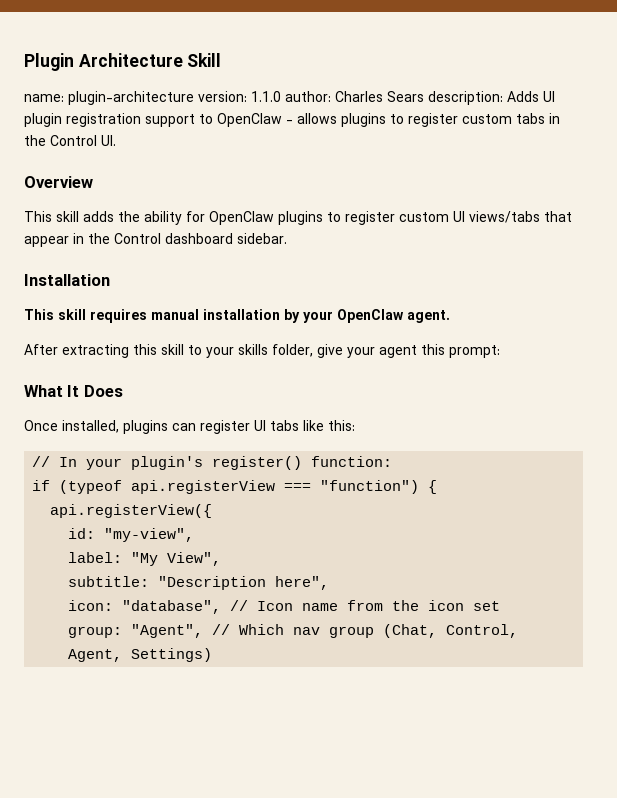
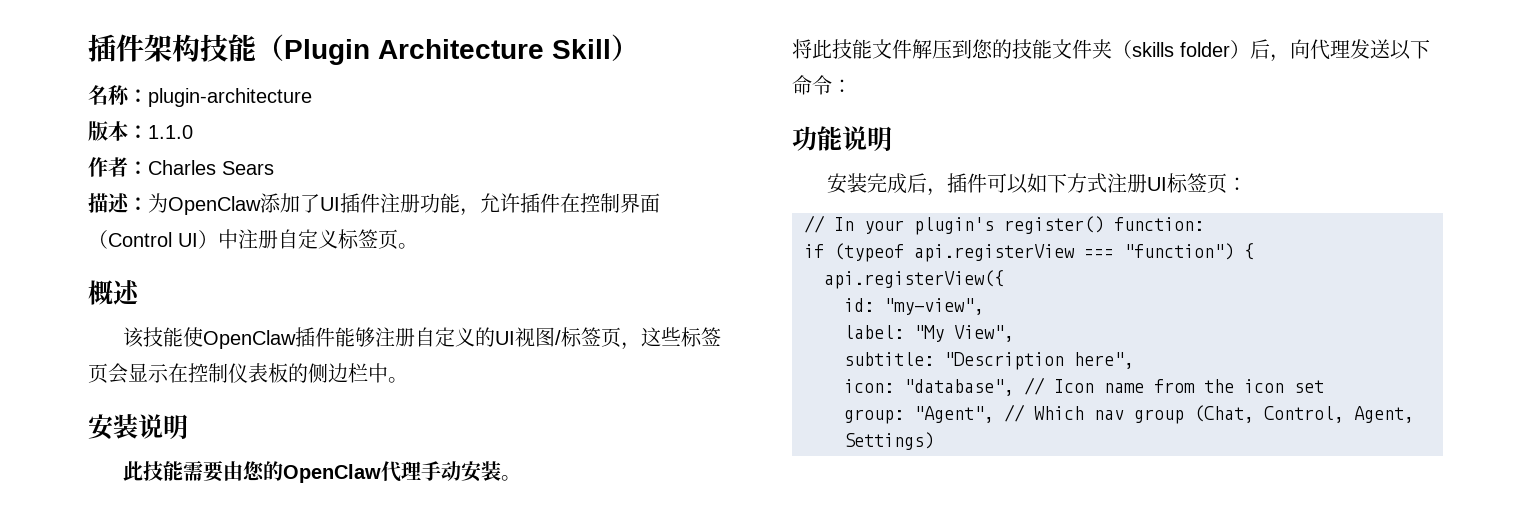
(24, 62) none -> [88,34,284,62] 插件架构技能（
[24,94,64,102] // name: -> [611,34,639,61] [88,85,148,105] ） // 名称：
[198,91,247,102] version: -> [88,121,148,141] // 版本：
[285,91,331,102] author: -> [88,157,148,177] // 作者：
[428,91,555,105] [24,113,560,127] [24,135,116,146] [24,176,93,188] [24,211,572,225] [24,233,287,247] [24,274,110,286] [24,309,450,323] [24,344,500,358] [24,385,123,397] [24,420,355,434] description: Adds UI plugin registration support to OpenClaw - allows plugins to register custom tabs in the Control UI. // Overview // This skill adds the ability for OpenClaw plugins to register custom UI views/tabs that appear in the Control dashboard sidebar. // Installation // This skill requires manual installation by your OpenClaw agent. // After extracting this skill to your skills folder, give your agent this prompt: // What It Does // Once installed, plugins can register UI tabs like this: -> [88,193,660,216] [88,229,418,249] [88,280,140,305] [123,327,722,350] [88,363,408,384] [88,414,188,440] [123,460,522,483] [792,39,1430,62] [792,75,852,95] [792,126,892,151] [827,173,1248,196] // 描述：为OpenClaw添加了UI插件注册功能，允许插件在控制界面（Control UI）中注册自定义标签页。 // 概述 // 该技能使OpenClaw插件能够注册自定义的UI视图/标签页，这些标签页会显示在控制仪表板的侧边栏中。 // 安装说明 // 此技能需要由您的OpenClaw代理手动安装。 // 将此技能文件解压到您的技能文件夹（skills folder）后，向代理发送以下命令： // 功能说明 // 安装完成后，插件可以如下方式注册UI标签页：

